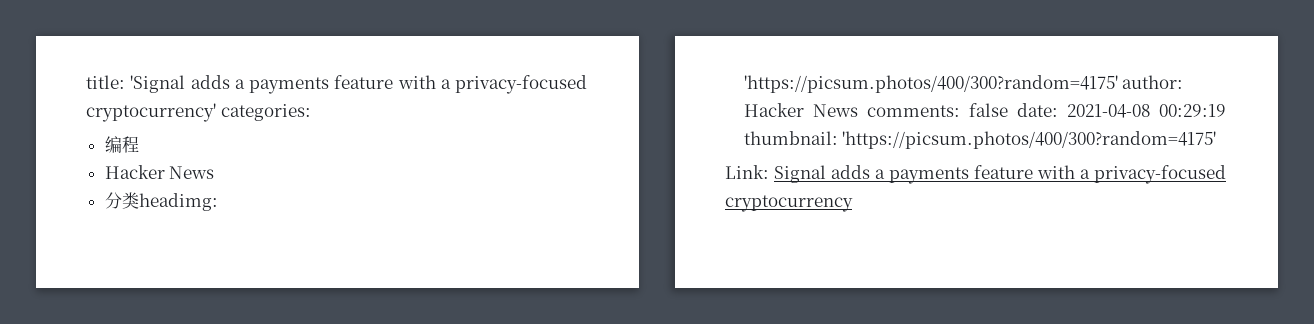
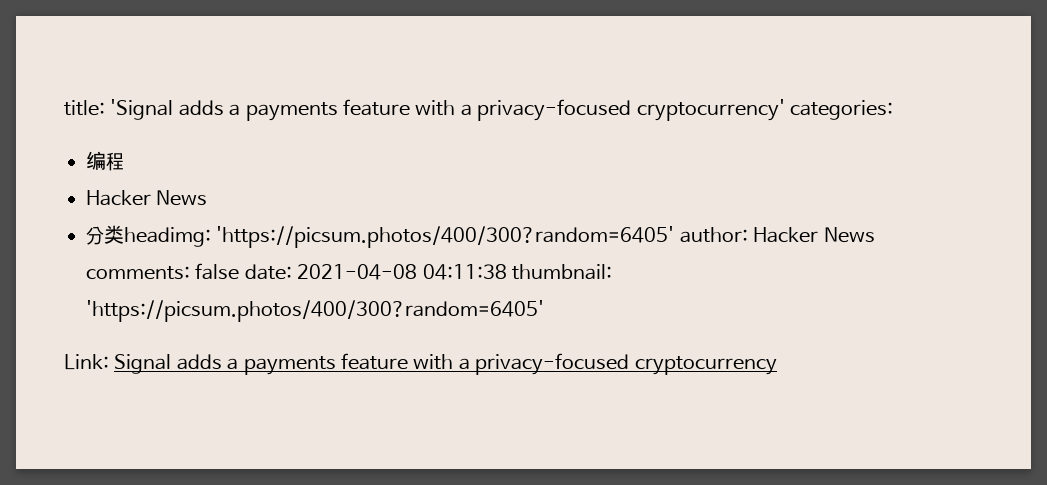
[743,75,1118,93] 'https://picsum.photos/400/300?random=4175' -> [216,226,675,248] 'https://picsum.photos/400/300?random=6405'
[1159,104,1226,117] [743,131,1217,149] 00:29:19 thumbnail: 'https://picsum.photos/400/300?random=4175' -> [422,264,612,280] [86,300,544,322] 04:11:38 thumbnail: 'https://picsum.photos/400/300?random=6405'

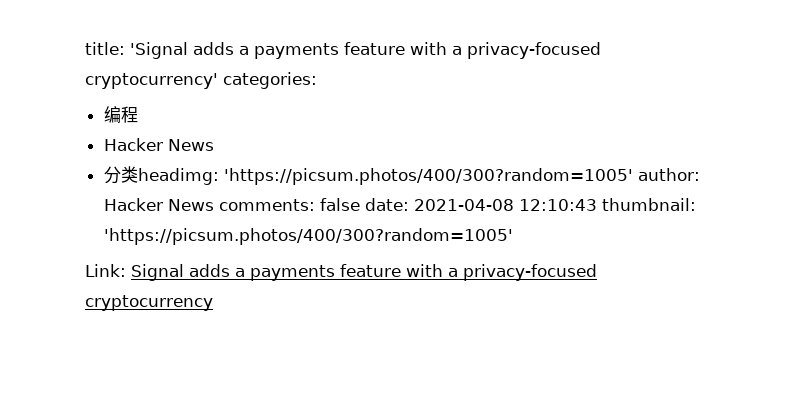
[216,226,675,248] 'https://picsum.photos/400/300?random=6405' -> [223,168,633,185] 'https://picsum.photos/400/300?random=1005'
[422,264,612,280] [86,300,544,322] 04:11:38 thumbnail: 'https://picsum.photos/400/300?random=6405' -> [518,198,696,211] [103,228,513,245] 12:10:43 thumbnail: 'https://picsum.photos/400/300?random=1005'

